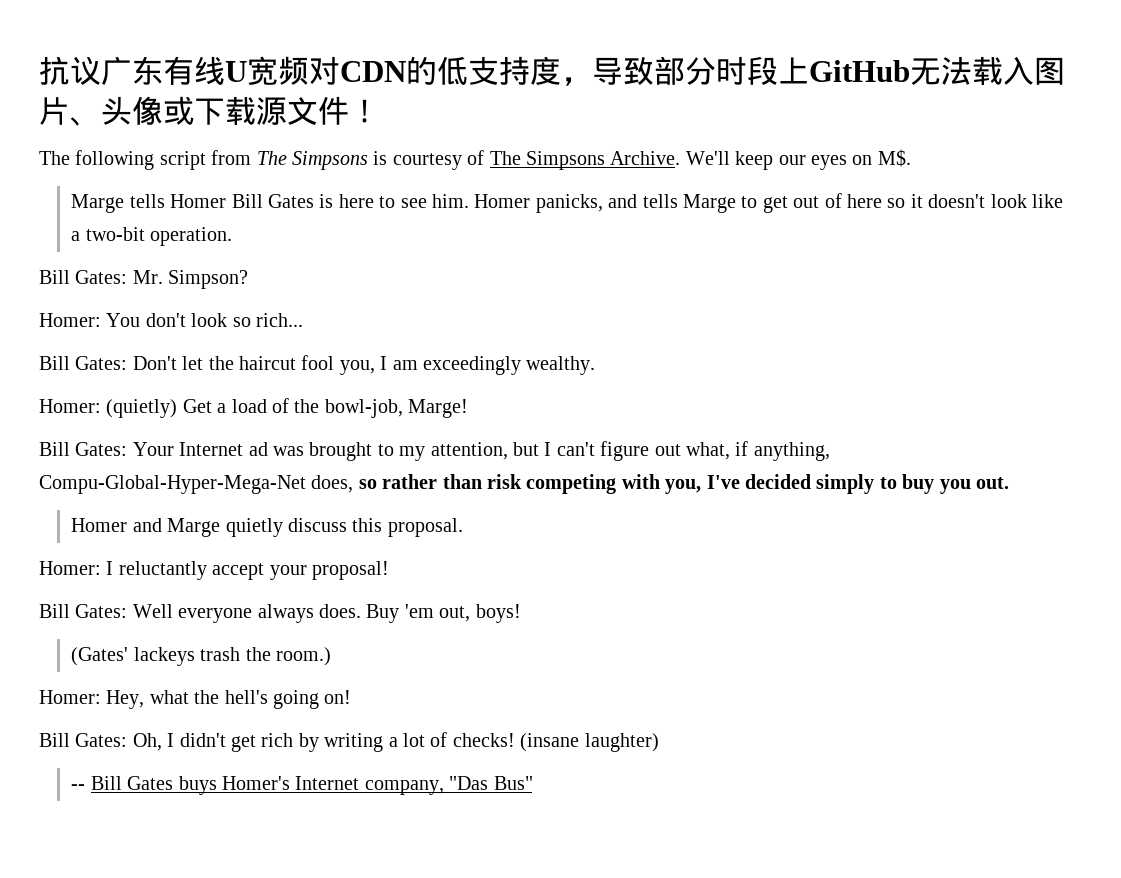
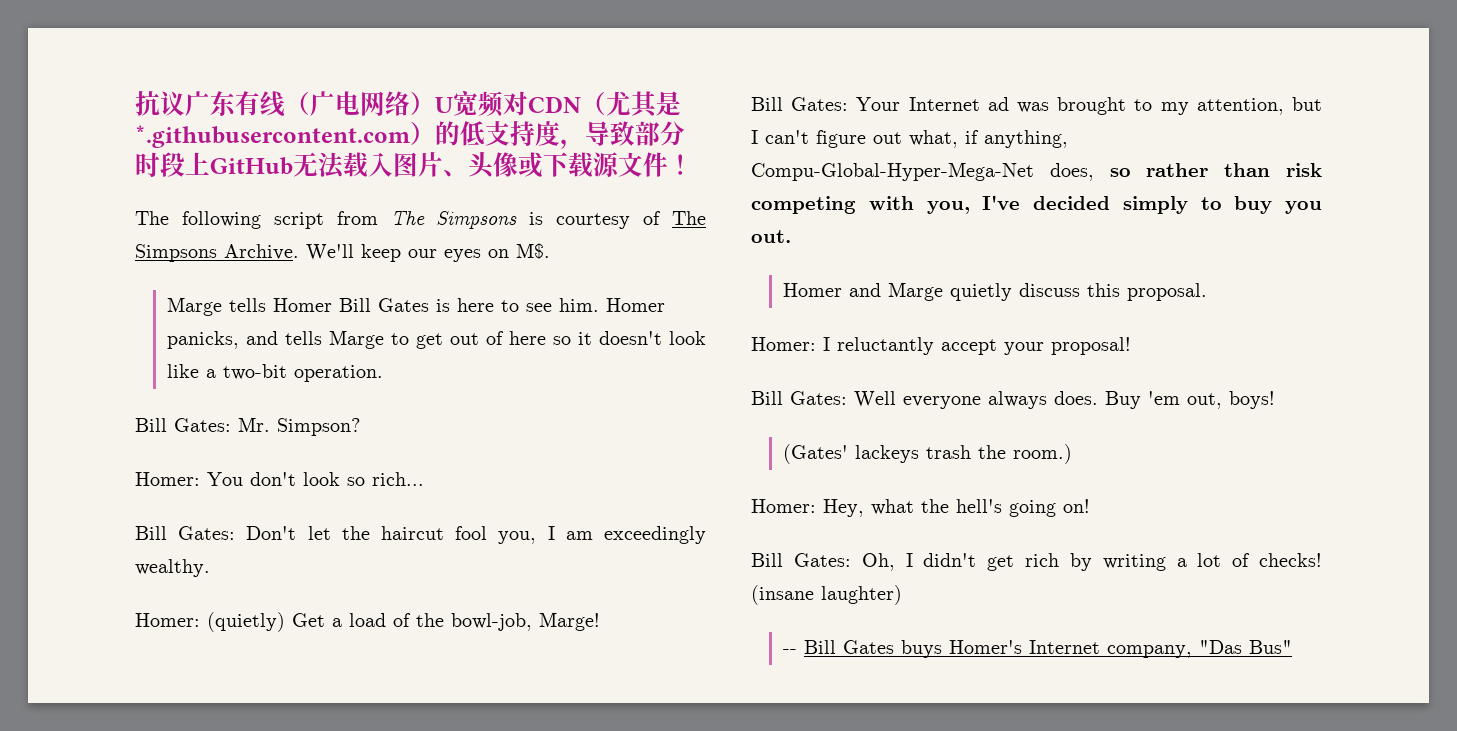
(225, 70) none -> [285,91,435,116] （广电网络）
(406, 71) none -> [581,91,681,118] [135,121,435,148] （尤其是*.githubusercontent.com）

